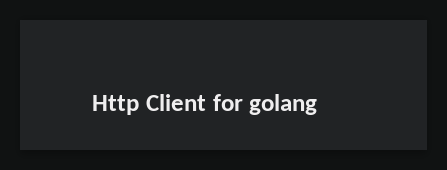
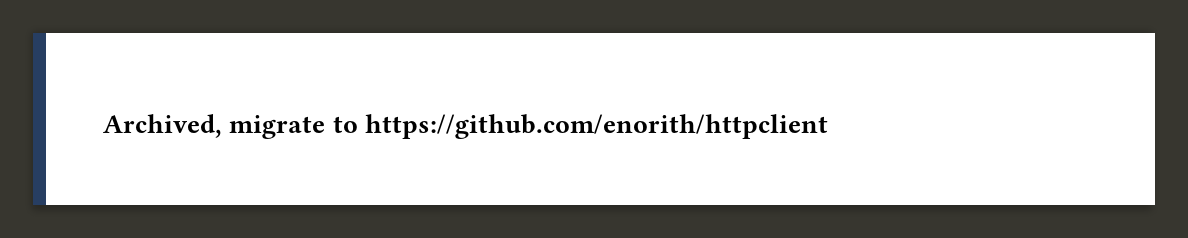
[92,94,318,115] Http Client for golang -> [103,114,828,139] Archived, migrate to https://github.com/enorith/httpclient

